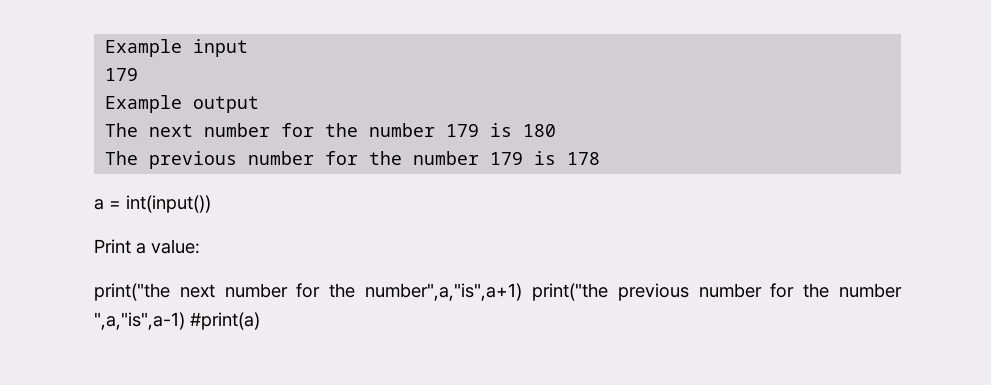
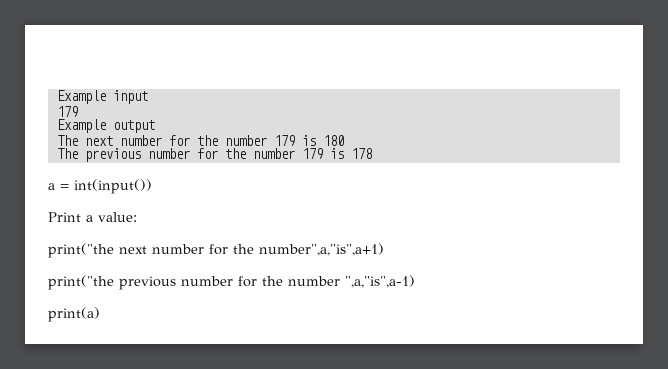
(523, 292) none -> (384, 249) //
[190,312,260,330] #print(a) -> [48,307,100,322] // print(a)

